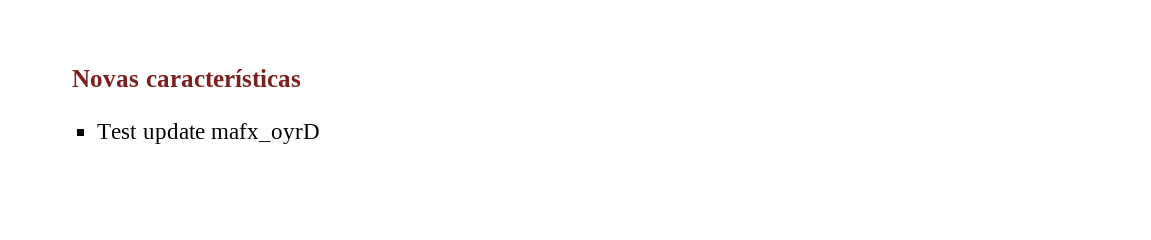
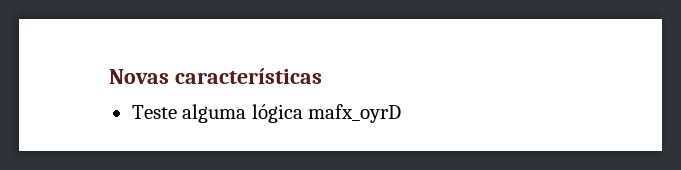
[97,123,205,144] Test update -> [131,104,303,123] Teste alguma lógica

